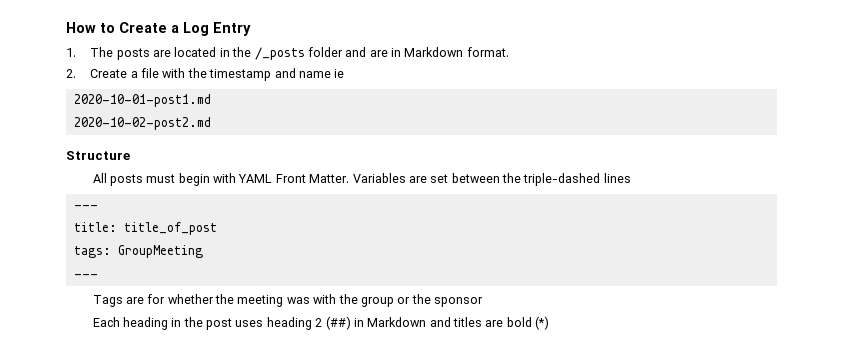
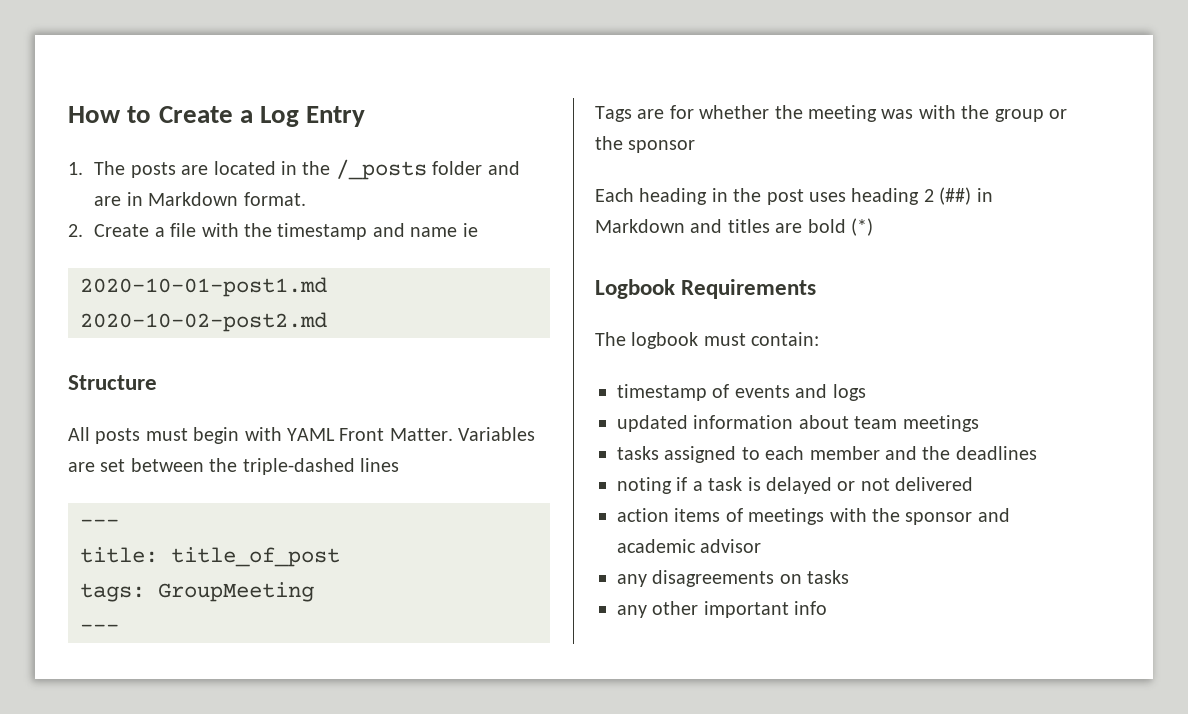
(550, 323) none -> [595,279,817,299] [595,332,820,349] [617,384,866,401] [617,415,979,432] [617,446,1037,463] [617,477,974,494] [617,508,1010,525] [617,539,762,553] [617,570,850,587] [617,601,828,618] // Logbook Requirements // The logbook must contain: // timestamp of events and logs // updated information about team meetings // tasks assigned to each member and the deadlines // noting if a task is delayed or not delivered // action items of meetings with the sponsor and academic advisor // any disagreements on tasks // any other important info

